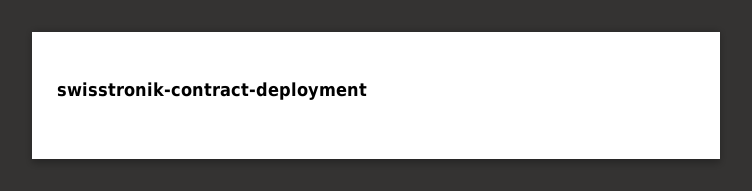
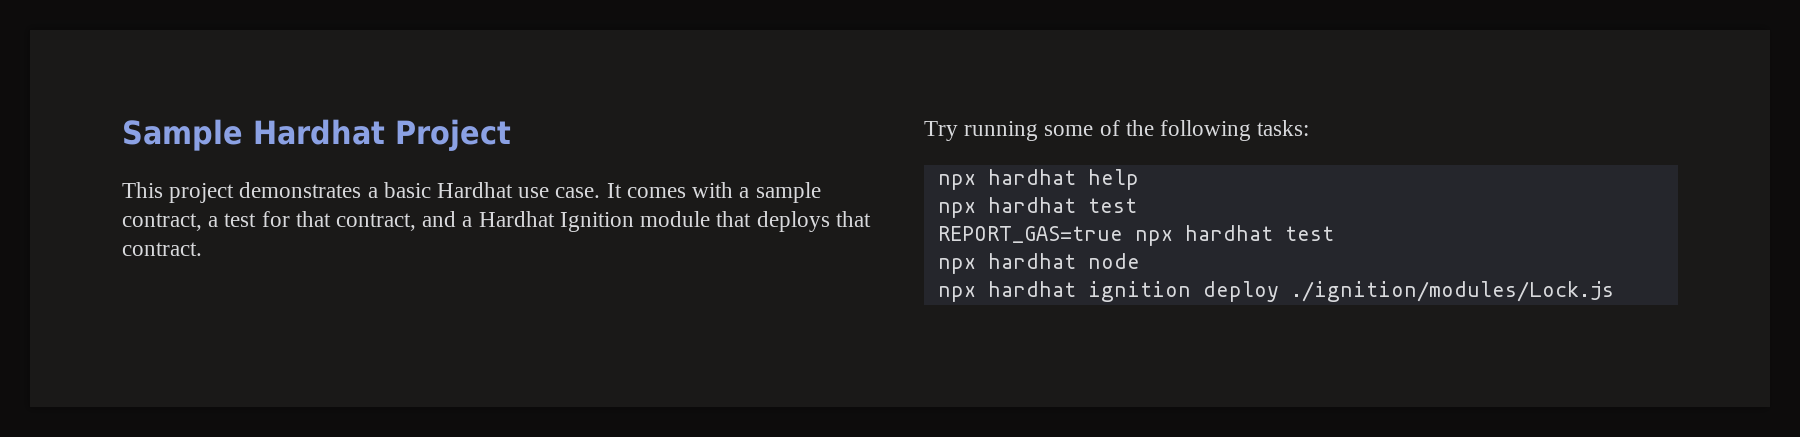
[57,82,367,100] swisstronik-contract-deployment -> [122,119,511,151] [122,182,821,203] [122,211,871,232] [122,242,202,256] [924,120,1310,141] [937,169,1139,190] [937,197,1137,218] [937,225,1334,246] [937,253,1140,274] [937,281,1614,302] Sample Hardhat Project // This project demonstrates a basic Hardhat use case. It comes with a sample contract, a test for that contract, and a Hardhat Ignition module that deploys that contract. // Try running some of the following tasks: // npx hardhat help // npx hardhat test // REPORT_GAS=true npx hardhat test // npx hardhat node // npx hardhat ignition deploy ./ignition/modules/Lock.js

